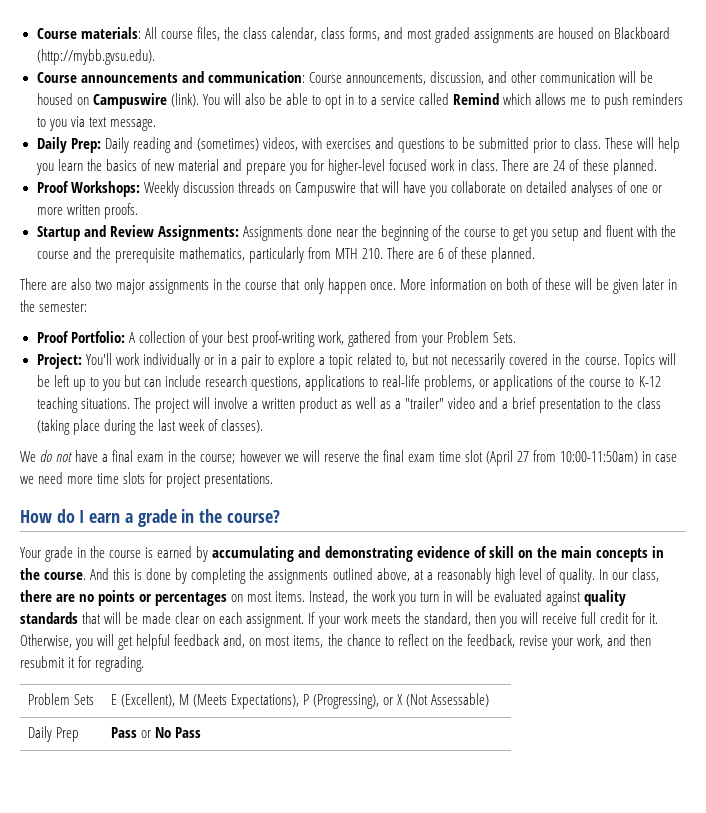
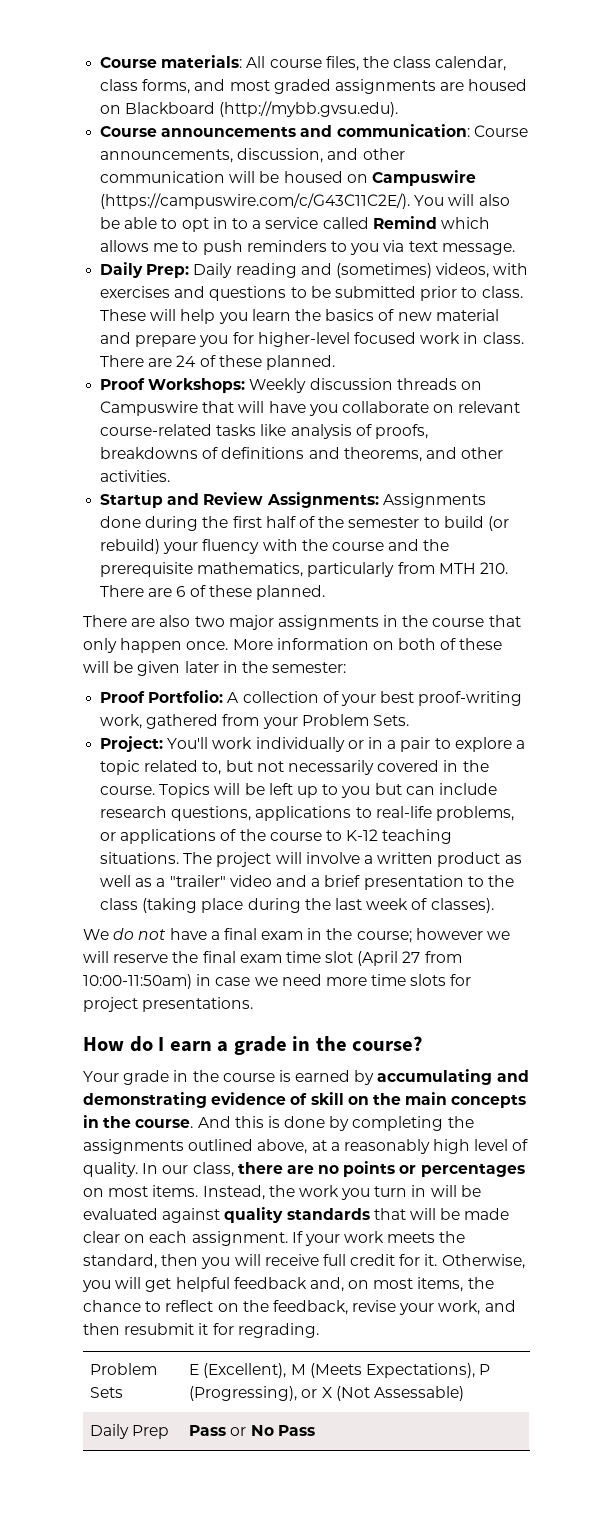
[170,93,199,107] (link). -> [100,193,411,209] (https://campuswire.com/c/G43C11C2E/).
[526,181,663,197] [36,203,138,219] detailed analyses of one or more written proofs. -> [458,401,521,413] [100,424,428,439] [100,447,504,462] [100,470,171,482] relevant course-related tasks like analysis of proofs, breakdowns of definitions and theorems, and other activities.
[335,225,635,241] near the beginning of the course to get you setup and fluent -> [145,516,509,531] [100,539,260,554] during the first half of the semester to build (or rebuild) your fluency

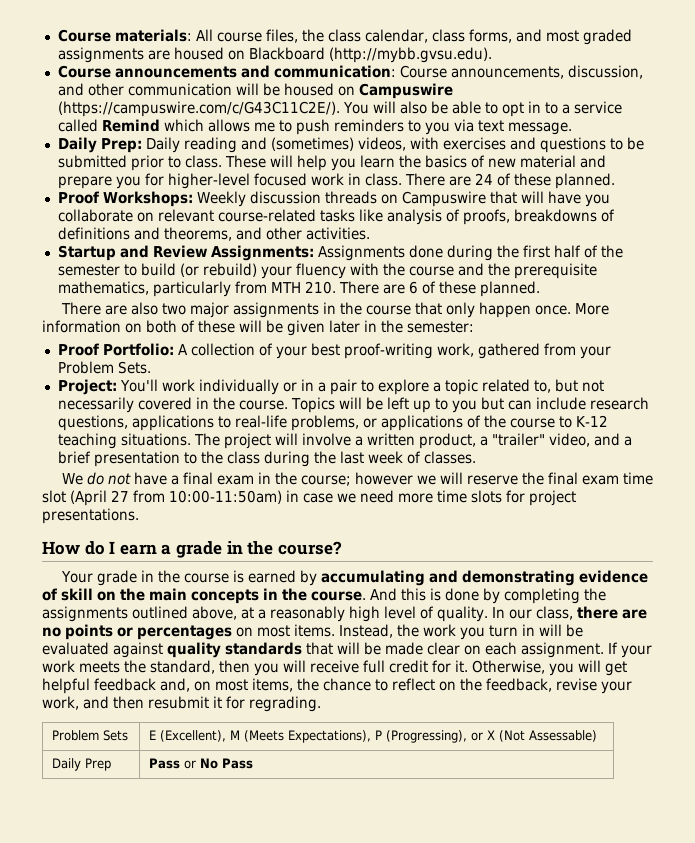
[437,852,522,867] [100,875,153,887] product as well as -> [418,433,476,449] product,
[229,875,272,887] video -> [548,433,590,447] video,
[142,898,244,913] (taking place -> (260, 457) none
[430,898,494,913] classes). -> [423,451,476,464] classes.

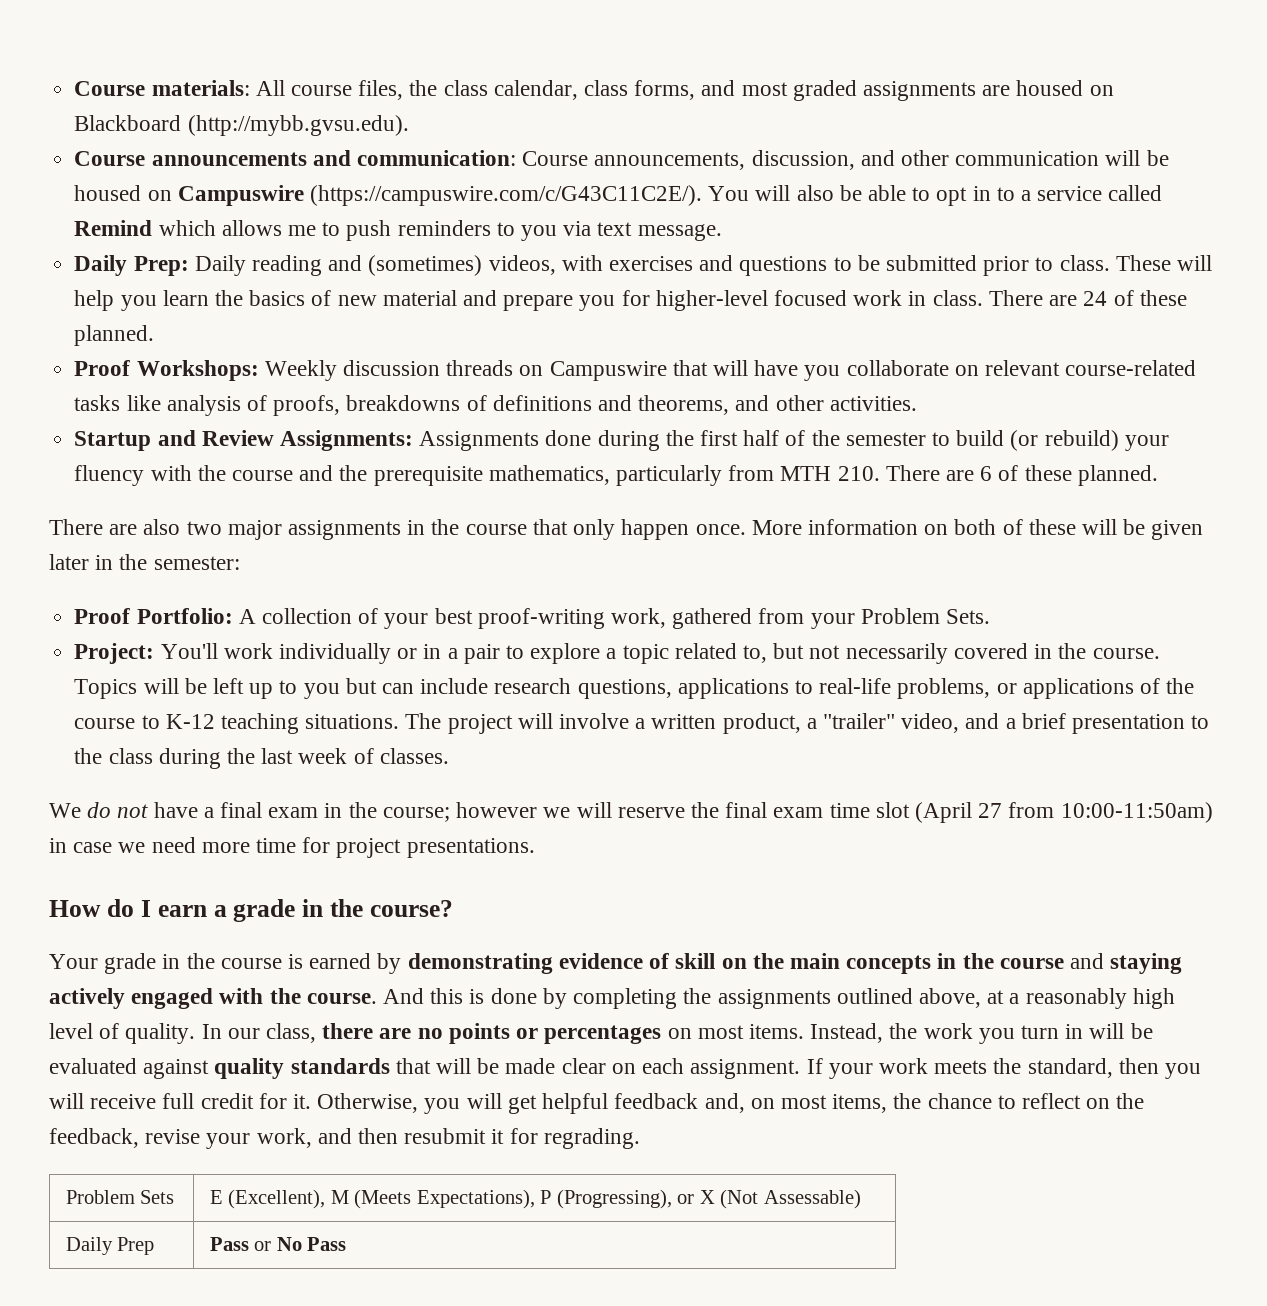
[471,490,502,503] slots -> (297, 845) none
[320,570,458,586] accumulating and -> (402, 963) none
(307, 594) none -> [999,953,1183,974] [49,988,301,1009] course and staying actively engaged with the

